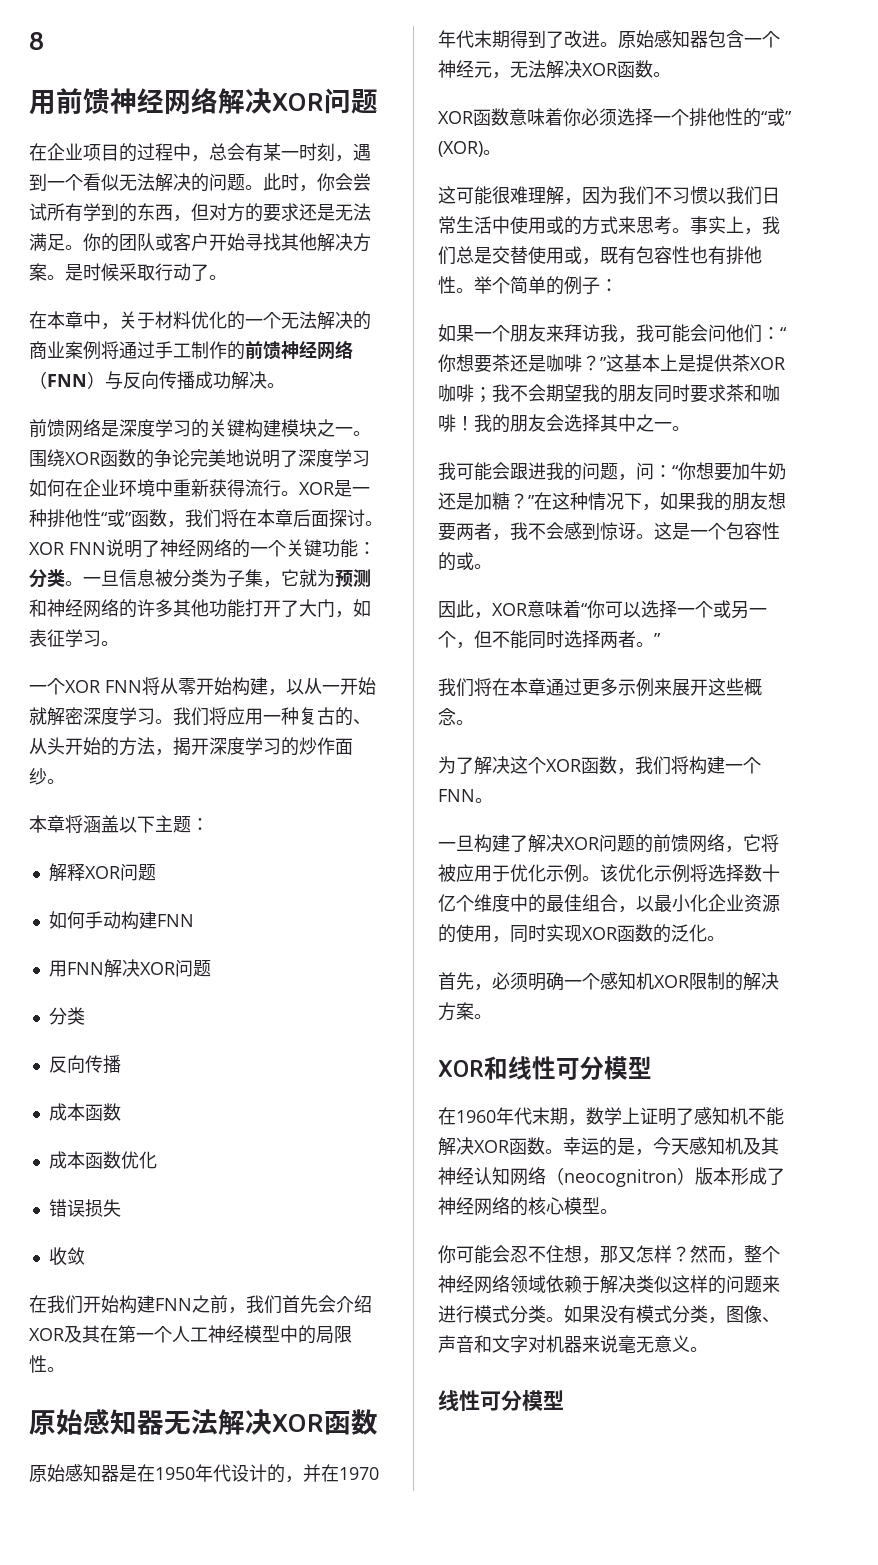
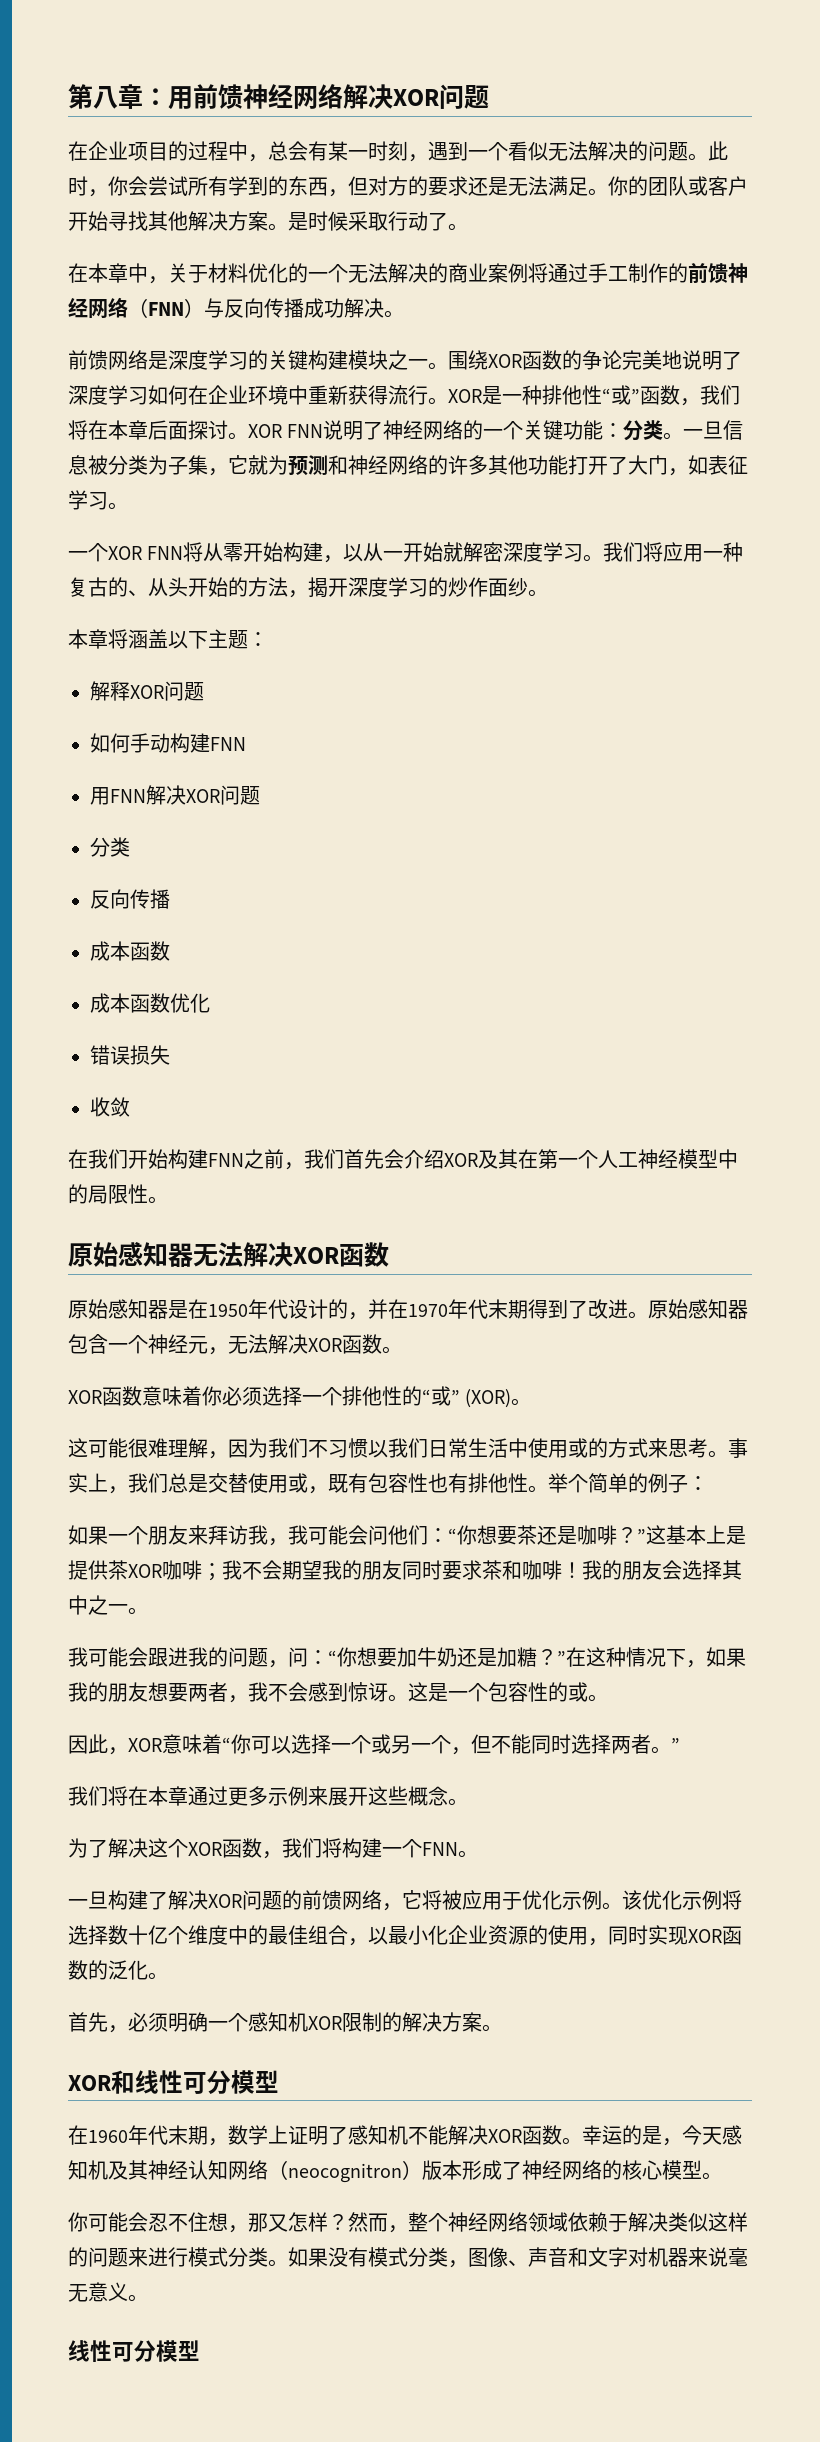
[29,32,44,50] 8 // -> [68,84,168,109] 第八章：

